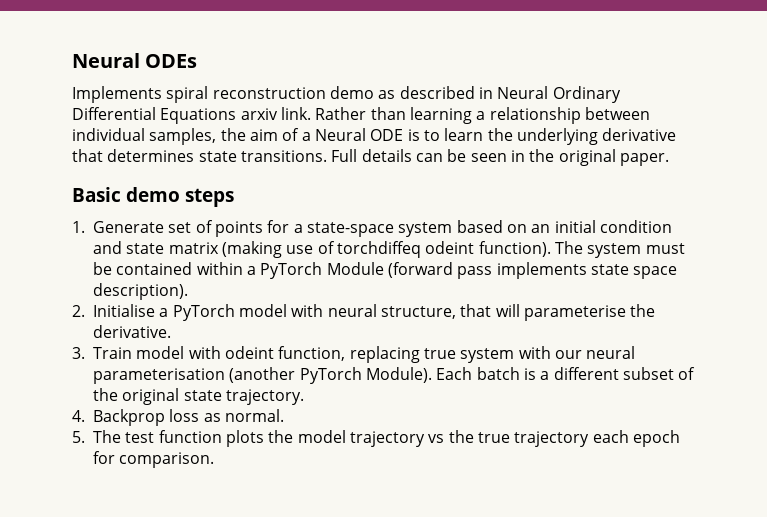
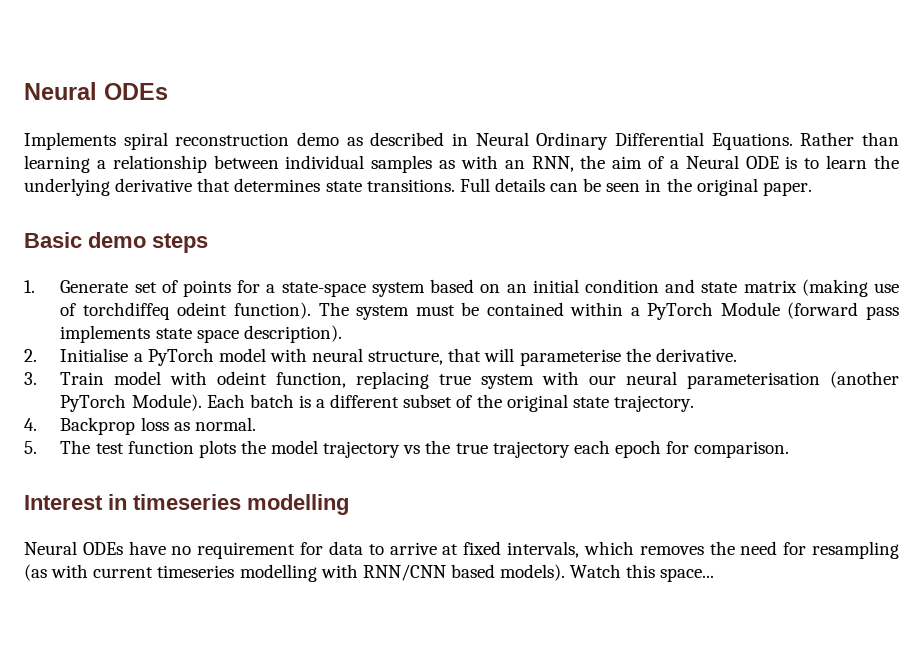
[160,107,311,124] Equations arxiv link. -> [711,133,793,150] Equations.
[149,128,217,145] samples, -> [371,155,574,173] samples as with an RNN,
(215, 460) none -> [24,494,349,515] [24,541,900,559] [24,564,715,582] // Interest in timeseries modelling // Neural ODEs have no requirement for data to arrive at fixed intervals, which removes the need for resampling (as with current timeseries modelling with RNN/CNN based models). Watch this space...

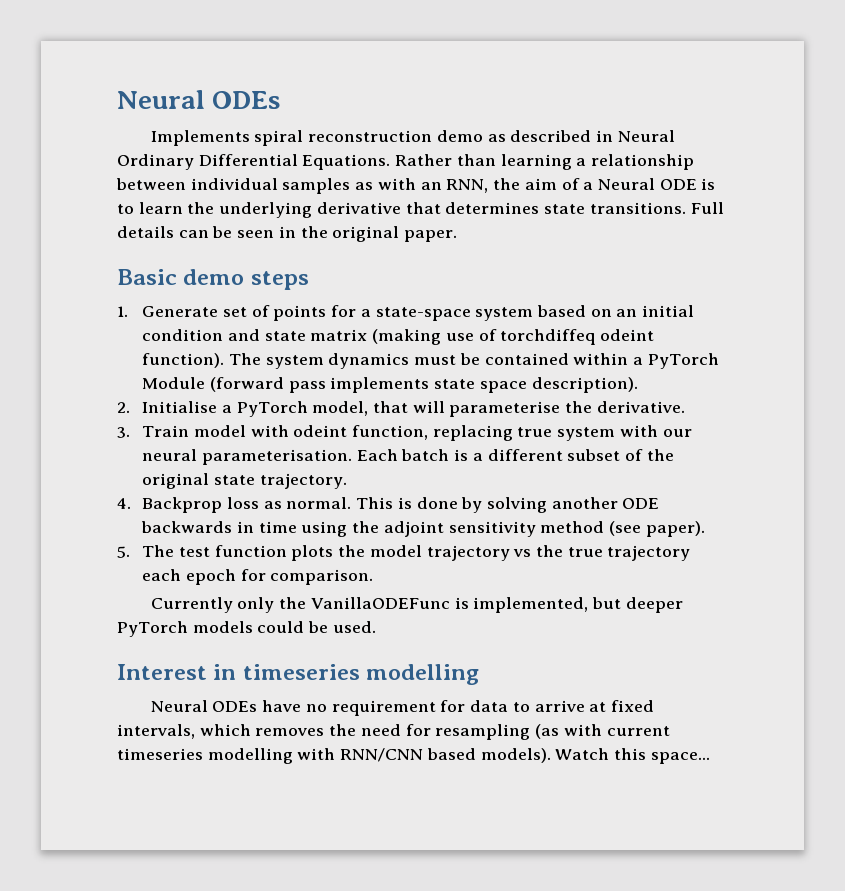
(410, 312) none -> [328,353,410,369] dynamics
[218,348,444,365] model with neural structure, -> [312,401,369,416] model,
[687,371,899,389] [60,394,202,412] parameterisation (another PyTorch Module). -> [201,449,352,465] parameterisation.
(256, 424) none -> [356,497,660,513] [141,521,705,537] This is done by solving another ODE backwards in time using the adjoint sensitivity method (see paper).
(790, 449) none -> [150,597,683,613] [117,621,376,637] // Currently only the VanillaODEFunc is implemented, but deeper PyTorch models could be used.

